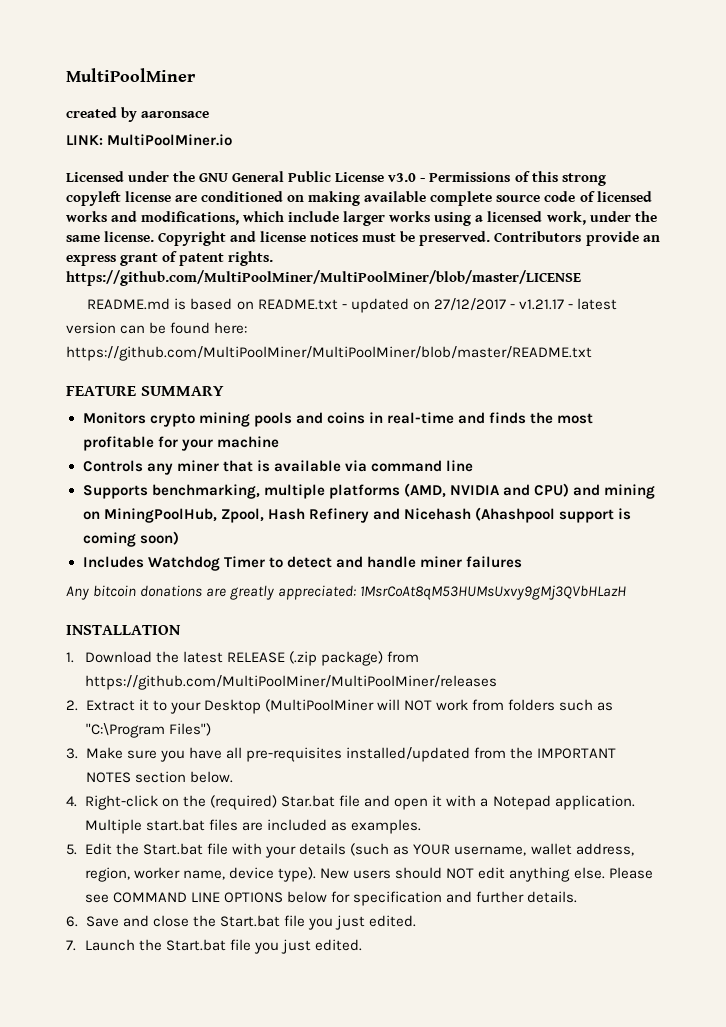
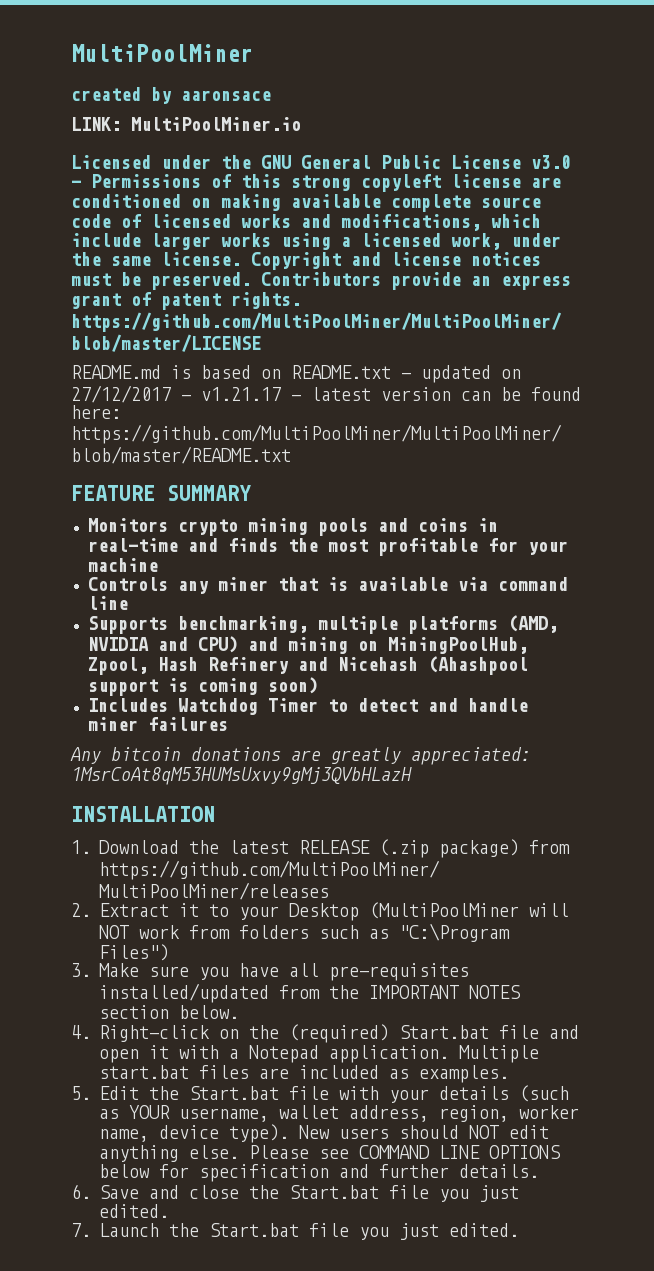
[281,795,336,807] Star.bat -> [398,1025,489,1039] Start.bat

